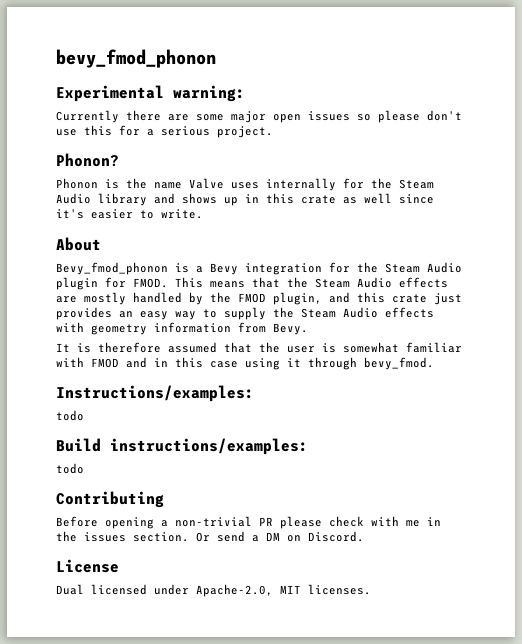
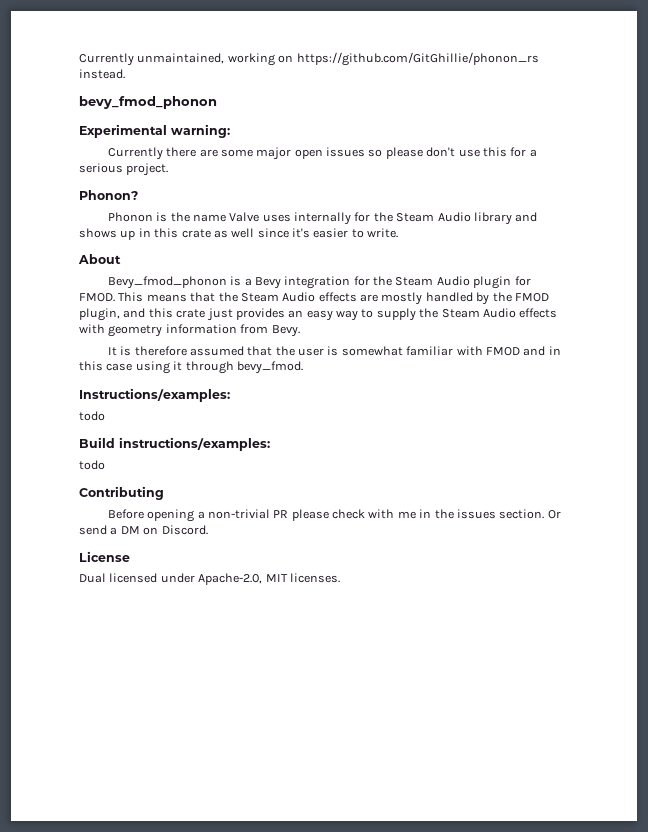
(56, 58) none -> [79,52,539,66] [79,69,125,79] Currently unmaintained, working on https://github.com/GitGhillie/phonon_rs instead. //

